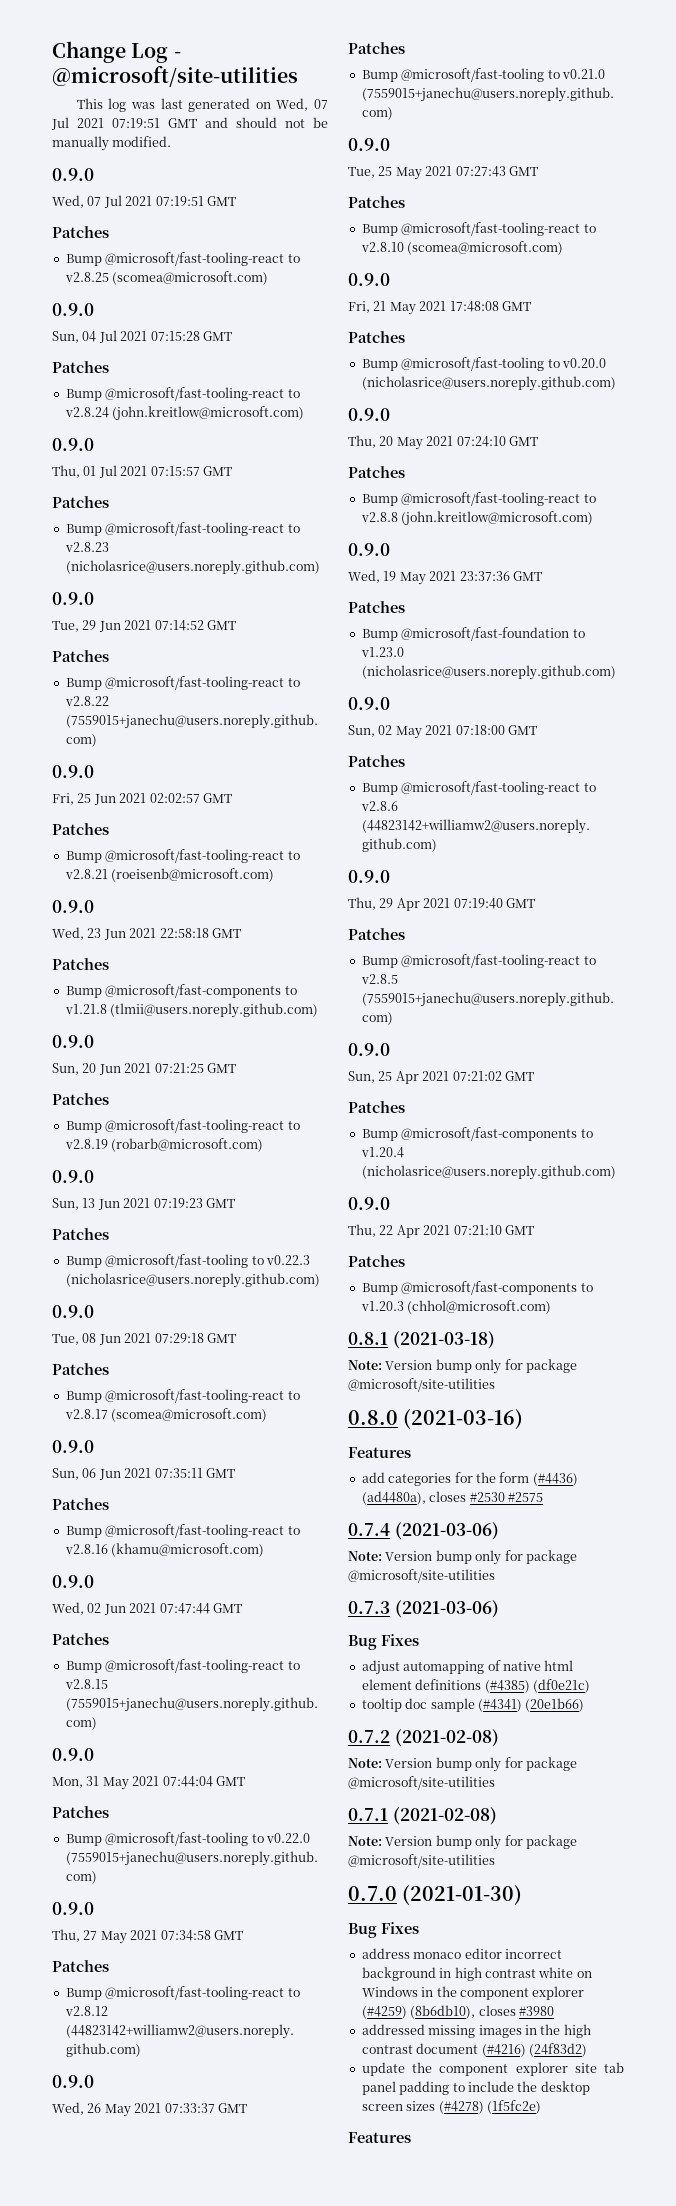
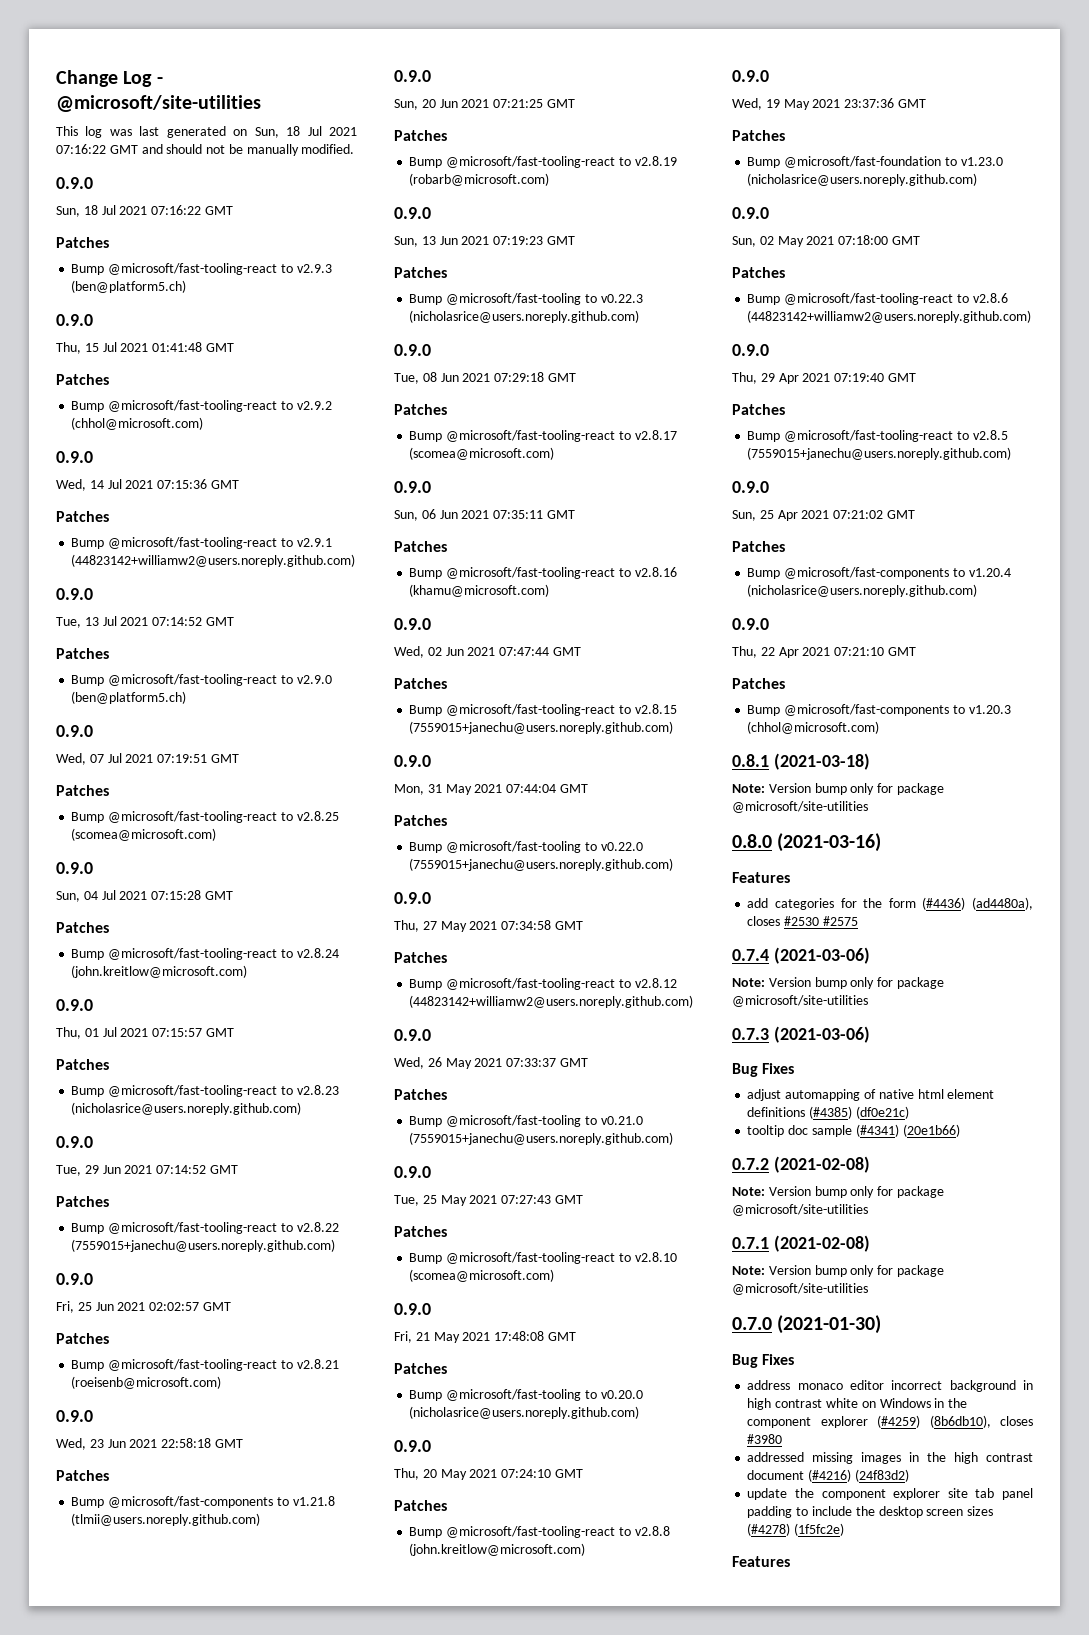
[276,98,329,111] [51,117,160,130] Wed, 07 Jul 2021 07:19:51 -> [254,126,358,138] [56,144,106,154] Sun, 18 Jul 2021 07:16:22
(94, 174) none -> [56,205,233,217] [56,237,109,248] [71,263,332,275] [71,280,187,293] [56,314,93,326] [56,342,234,354] [56,374,109,385] [71,400,332,412] [71,417,204,430] [56,451,93,463] [56,479,239,491] [56,511,109,522] [71,537,332,549] [71,554,356,567] [56,588,93,600] [56,616,234,628] [56,648,109,659] [71,674,332,686] [71,691,187,704] [56,725,93,737] // Sun, 18 Jul 2021 07:16:22 GMT // Patches // Bump @microsoft/fast-tooling-react to v2.9.3 (ben@platform5.ch) // 0.9.0 // Thu, 15 Jul 2021 01:41:48 GMT // Patches // Bump @microsoft/fast-tooling-react to v2.9.2 (chhol@microsoft.com) // 0.9.0 // Wed, 14 Jul 2021 07:15:36 GMT // Patches // Bump @microsoft/fast-tooling-react to v2.9.1 (44823142+williamw2@users.noreply.github.com) // 0.9.0 // Tue, 13 Jul 2021 07:14:52 GMT // Patches // Bump @microsoft/fast-tooling-react to v2.9.0 (ben@platform5.ch) // 0.9.0

